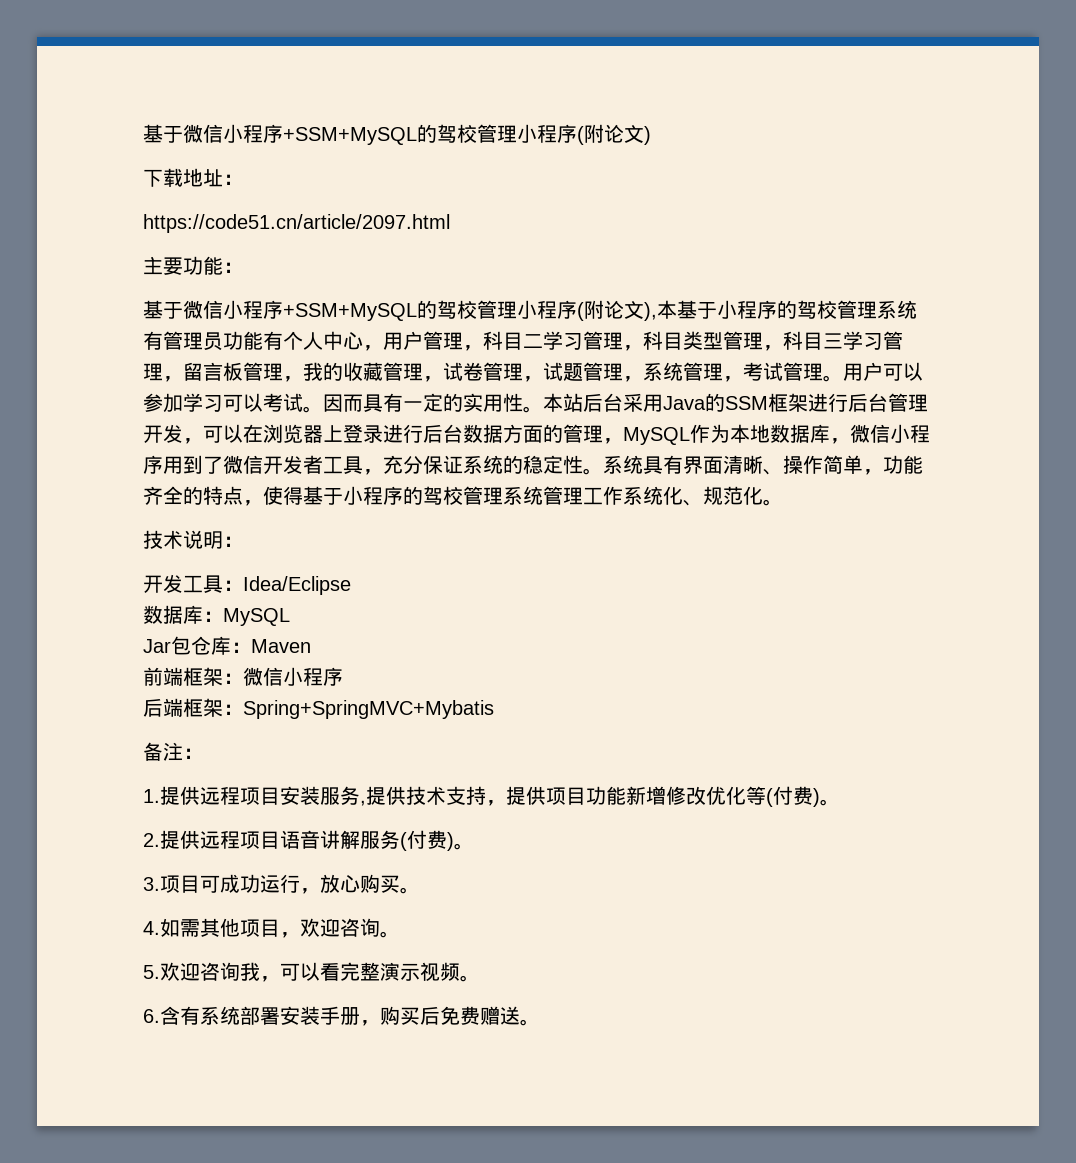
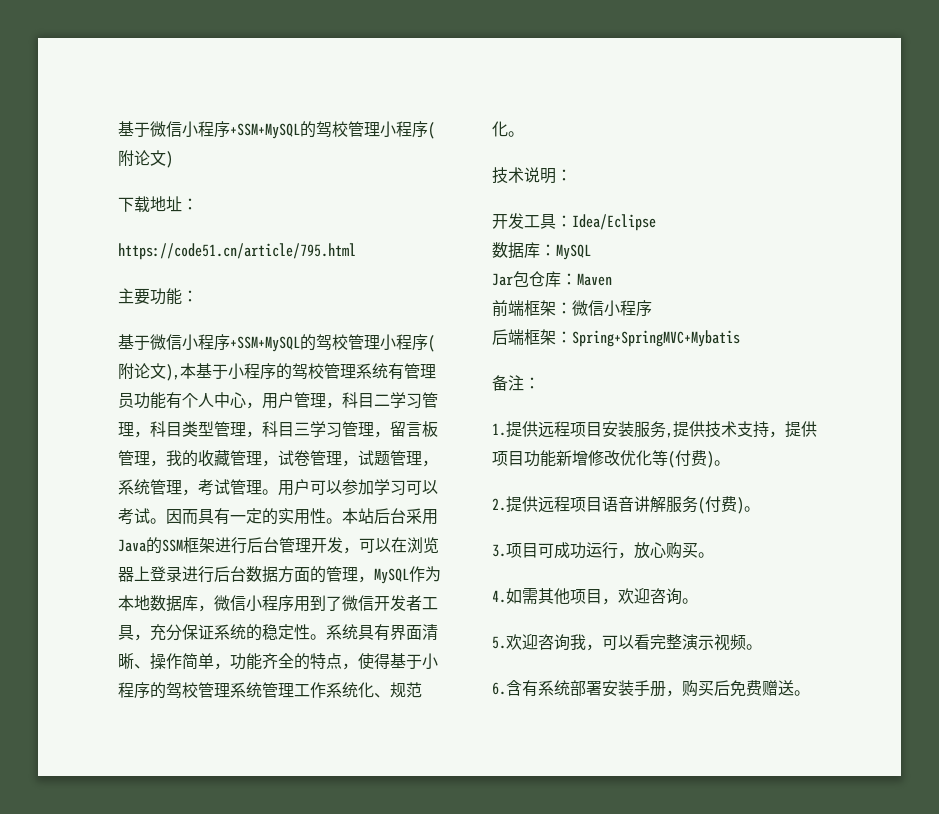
[143,214,450,233] https://code51.cn/article/2097.html -> [118,243,356,260] https://code51.cn/article/795.html

